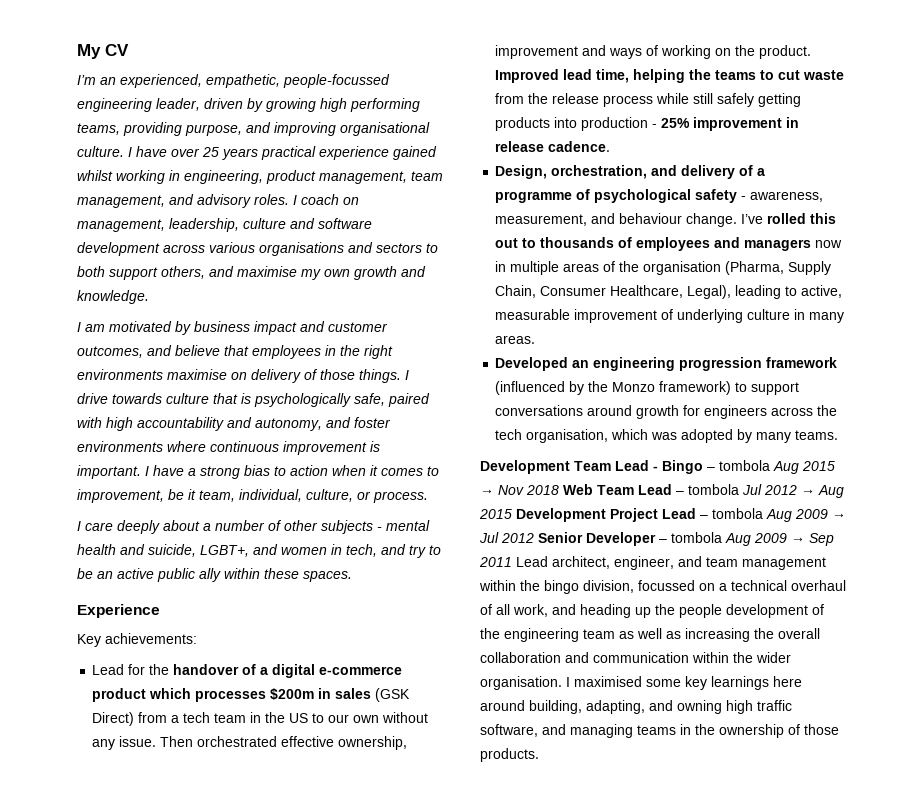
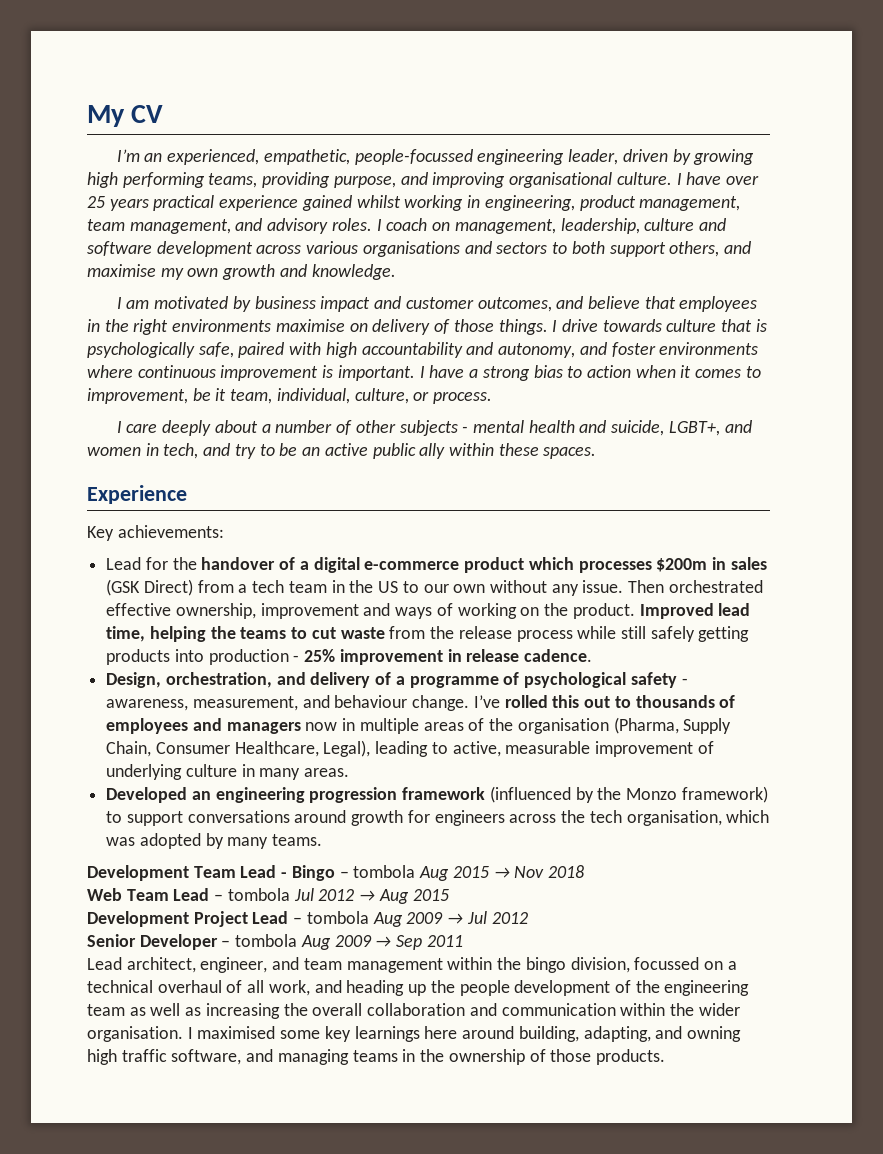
(559, 490) none -> (584, 871) //
(512, 514) none -> (449, 895) //
(534, 538) none -> (528, 918) //
(512, 562) none -> (463, 941) //

